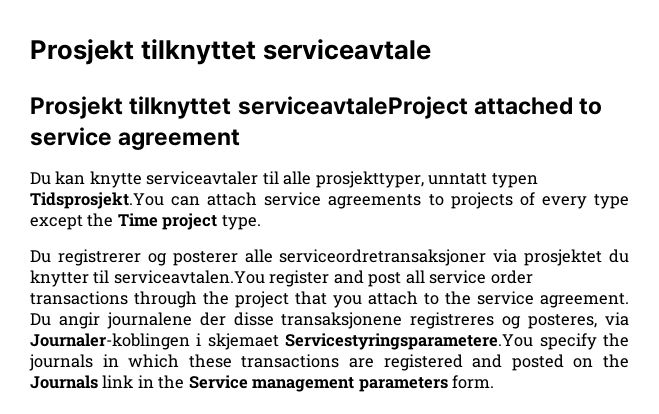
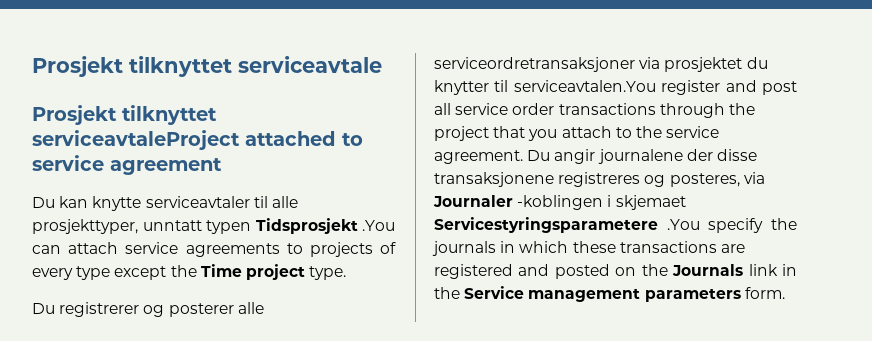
[30,192,164,209] Tidsprosjekt.You -> [255,218,395,234] Tidsprosjekt .You
[30,333,534,350] Journaler-koblingen i skjemaet Servicestyringsparametere.You -> [433,195,686,210] [434,217,700,233] Journaler -koblingen i skjemaet Servicestyringsparametere .You

